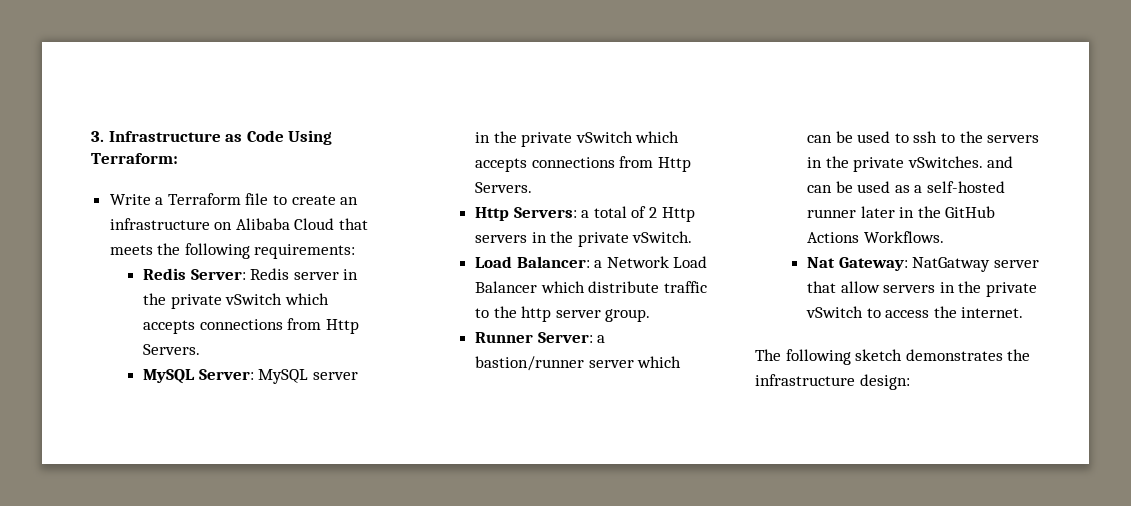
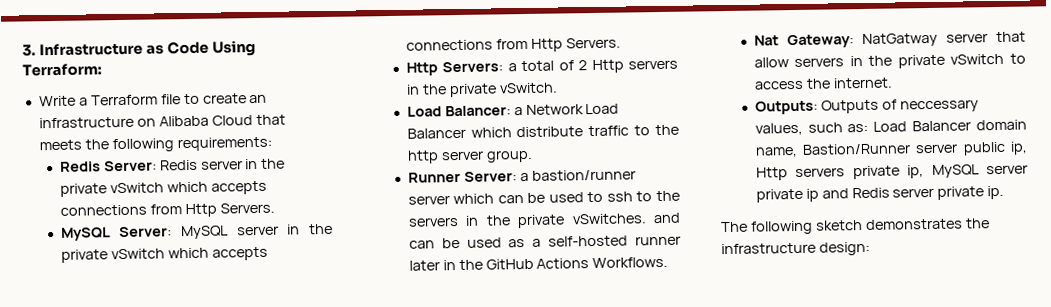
(1024, 312) none -> [754,99,979,115] [754,119,1027,136] [754,141,1028,158] [755,164,1028,181] [755,185,1005,203] // Outputs: Outputs of neccessary values, such as: Load Balancer domain name, Bastion/Runner server public ip, Http servers private ip, MySQL server private ip and Redis server private ip.

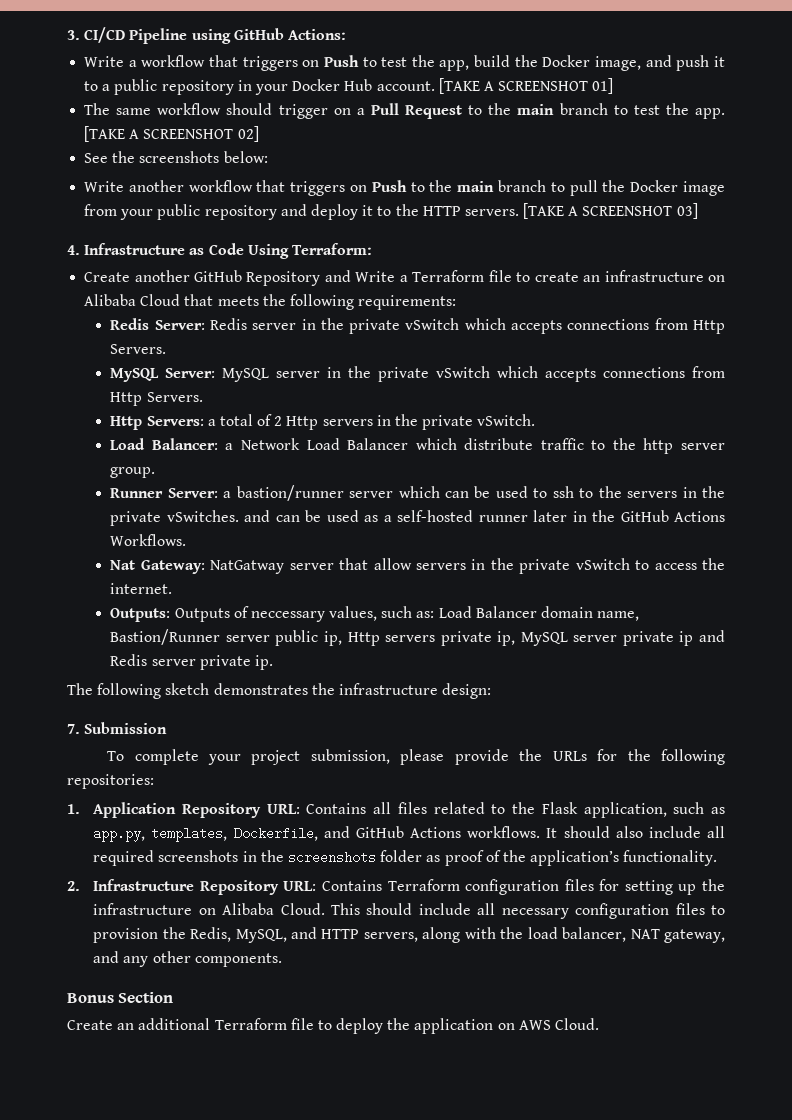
(36, 50) none -> [84,27,346,44] [84,55,725,71] [84,78,614,95] [84,103,725,119] [84,126,259,142] [84,151,268,163] [84,180,725,196] [84,203,698,220] [67,245,80,255] CI/CD Pipeline using GitHub Actions: // Write a workflow that triggers on Push to test the app, build the Docker image, and push it to a public repository in your Docker Hub account. [TAKE A SCREENSHOT 01] // The same workflow should trigger on a Pull Request to the main branch to test the app. [TAKE A SCREENSHOT 02] // See the screenshots below: // Write another workflow that triggers on Push to the main branch to pull the Docker image from your public repository and deploy it to the HTTP servers. [TAKE A SCREENSHOT 03] // 4.
(102, 70) none -> [84,270,351,286] Create another GitHub Repository and
(870, 248) none -> [67,722,168,734] [107,749,725,765] [67,774,154,789] [67,802,725,818] [93,826,726,842] [93,850,718,866] [67,879,726,895] [93,903,726,919] [93,927,726,943] [93,951,282,967] [67,992,174,1003] [67,1018,600,1034] // 7. Submission // To complete your project submission, please provide the URLs for the following repositories: // 1. Application Repository URL: Contains all files related to the Flask application, such as app.py, templates, Dockerfile, and GitHub Actions workflows. It should also include all required screenshots in the screenshots folder as proof of the application’s functionality. // 2. Infrastructure Repository URL: Contains Terraform configuration files for setting up the infrastructure on Alibaba Cloud. This should include all necessary configuration files to provision the Redis, MySQL, and HTTP servers, along with the load balancer, NAT gateway, and any other components. // Bonus Section // Create an additional Terraform file to deploy the application on AWS Cloud.

